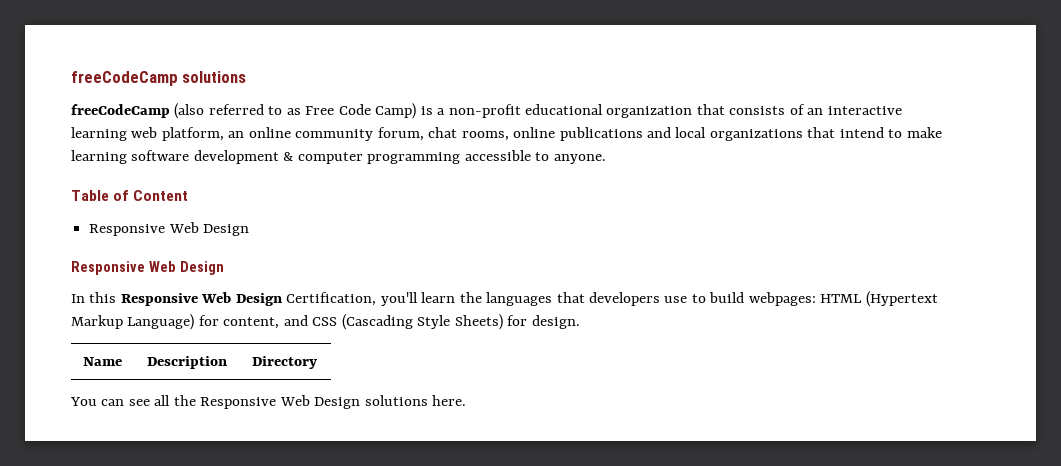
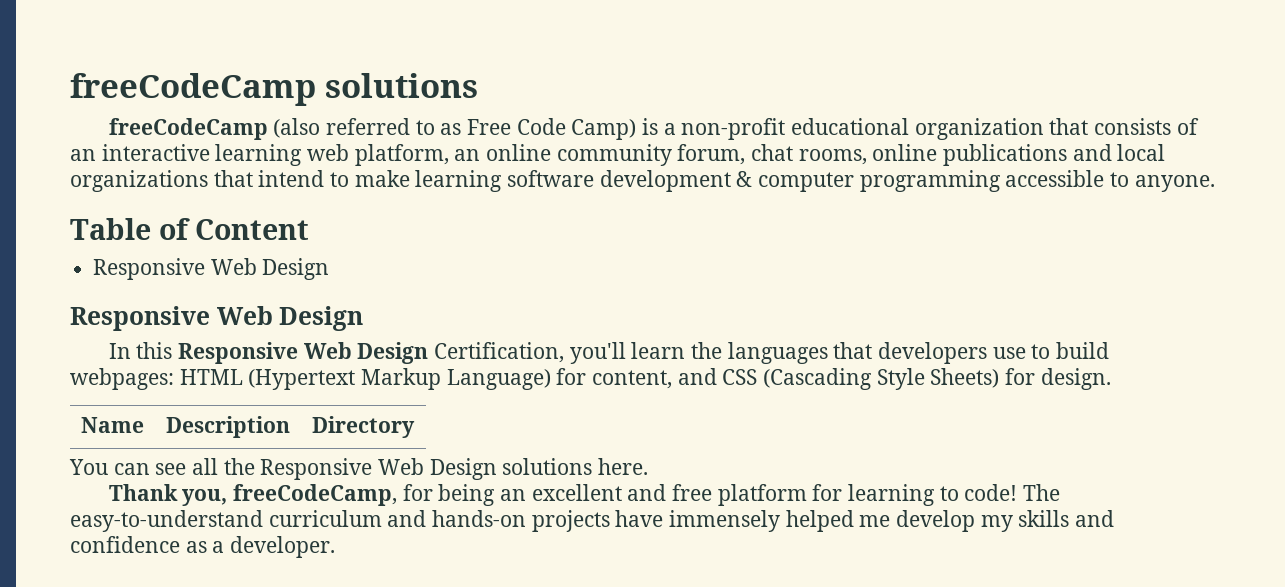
(467, 400) none -> [108,484,1061,506] [70,510,1115,532] [70,536,336,558] // Thank you, freeCodeCamp, for being an excellent and free platform for learning to code! The easy-to-understand curriculum and hands-on projects have immensely helped me develop my skills and confidence as a developer.

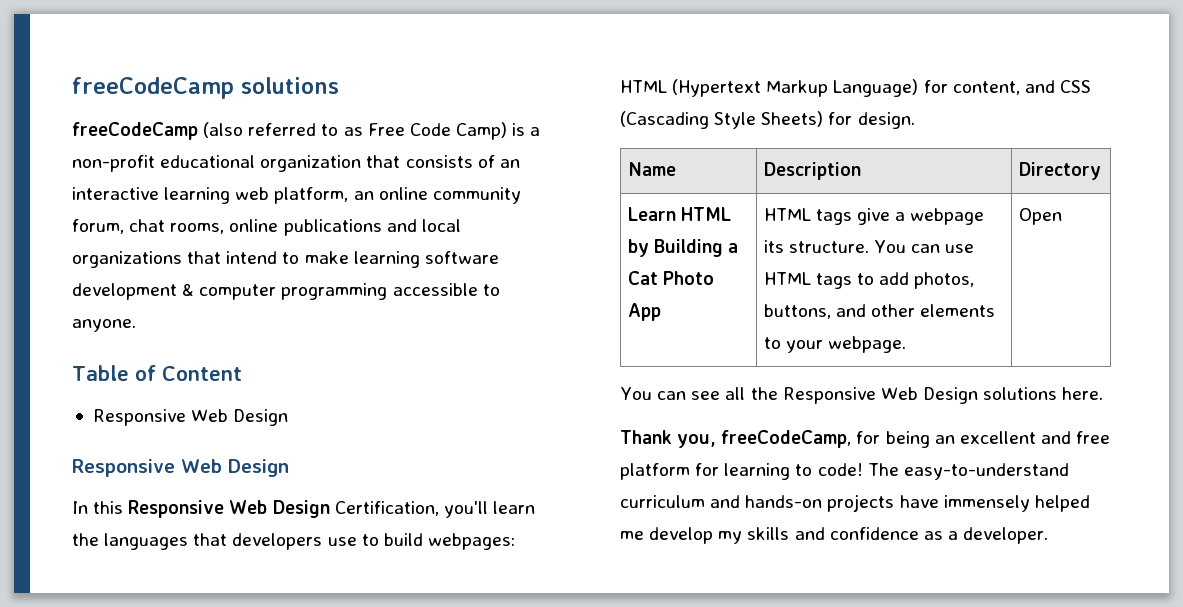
(415, 427) none -> [627,207,731,221] [627,239,739,257] [627,271,714,285] [627,303,661,321] [763,208,985,225] [763,240,975,253] [763,272,975,289] [763,304,996,319] [763,336,907,353] [1018,208,1062,225] // Learn HTML by Building a Cat Photo App | HTML tags give a webpage its structure. You can use HTML tags to add photos, buttons, and other elements to your webpage. | Open

